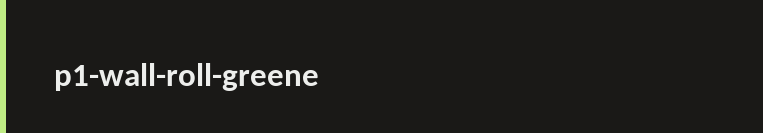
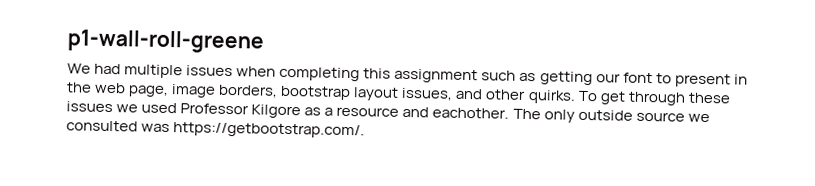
(319, 77) none -> [67,63,748,88] [66,82,731,106] [66,101,710,123] [66,120,366,139] // We had multiple issues when completing this assignment such as getting our font to present in the web page, image borders, bootstrap layout issues, and other quirks. To get through these issues we used Professor Kilgore as a resource and eachother. The only outside source we consulted was https://getbootstrap.com/.

